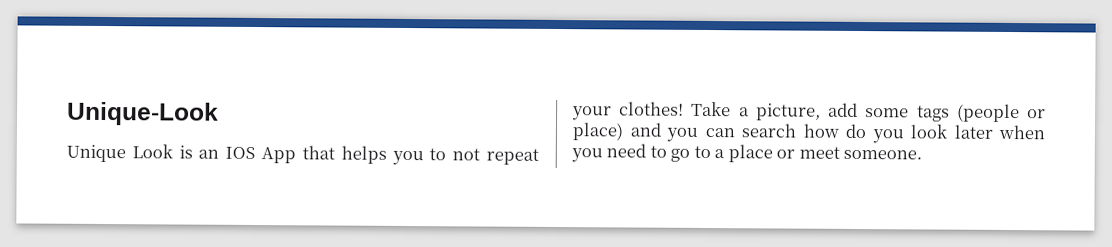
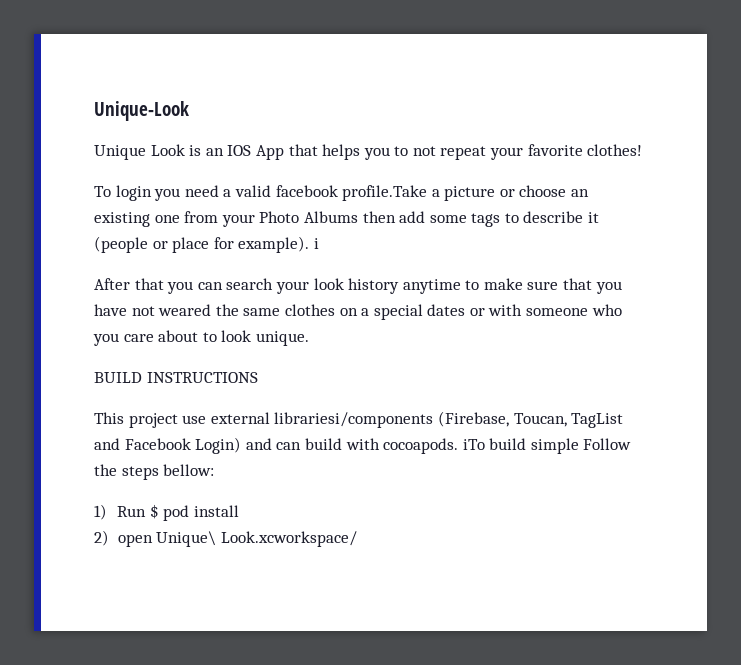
(612, 113) none -> [527,144,583,156] favorite
[691,101,1046,123] [572,122,1045,144] [571,143,923,163] Take a picture, add some tags (people or place) and you can search how do you look later when you need to go to a place or meet someone. -> [94,185,590,201] [94,211,600,227] [94,236,319,253] [94,278,622,294] [94,304,622,320] [93,330,309,346] [94,372,258,383] [94,411,624,428] [94,437,632,454] [94,464,215,480] [94,504,239,521] [94,530,357,547] // To login you need a valid facebook profile.Take a picture or choose an existing one from your Photo Albums then add some tags to describe it (people or place for example). i // After that you can search your look history anytime to make sure that you have not weared the same clothes on a special dates or with someone who you care about to look unique. // BUILD INSTRUCTIONS // This project use external librariesi/components (Firebase, Toucan, TagList and Facebook Login) and can build with cocoapods. iTo build simple Follow the steps bellow: // 1) Run $ pod install // 2) open Unique\ Look.xcworkspace/

